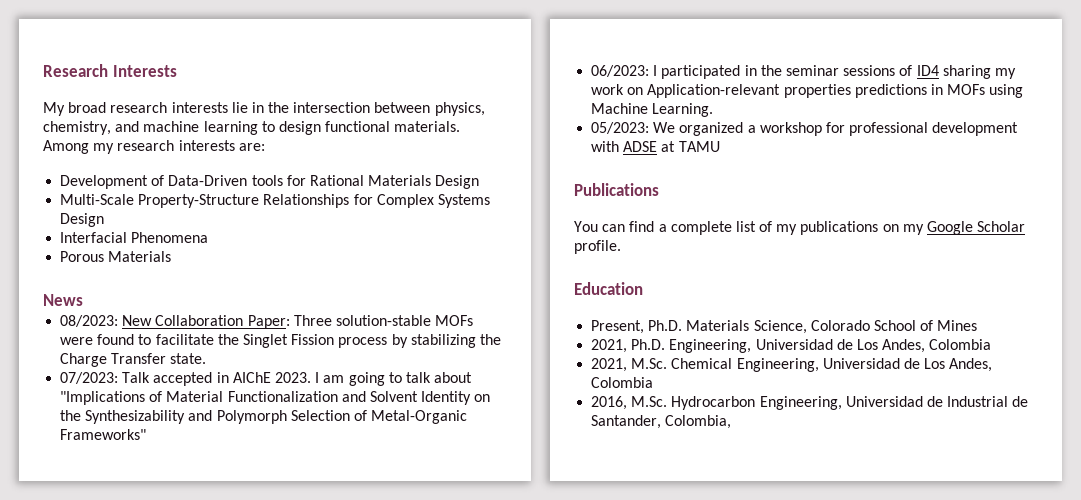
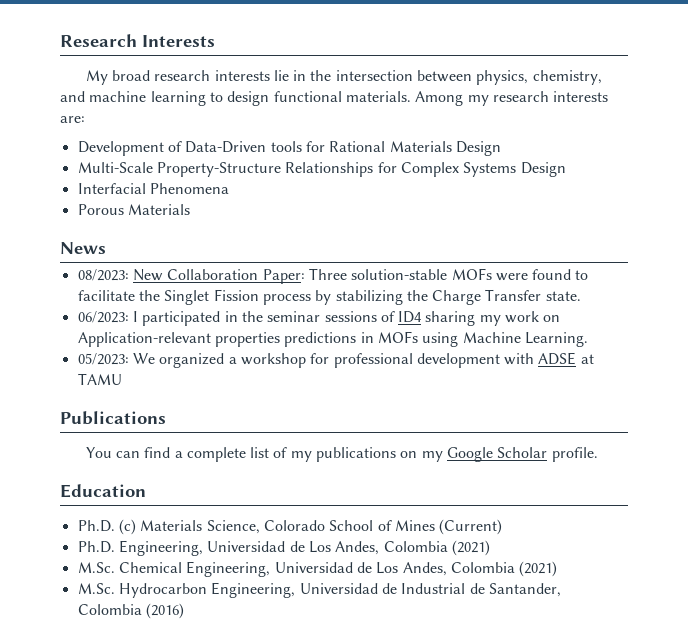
[60,372,473,386] [60,391,491,405] [60,410,468,424] [60,429,147,440] // 07/2023: Talk accepted in AIChE 2023. I am going to talk about "Implications of Material Functionalization and Solvent Identity on the Synthesizability and Polymorph Selection of Metal-Organic Frameworks" -> (581, 296) none
[591,320,683,334] Present, Ph.D. -> [77,519,136,535] Ph.D. (c)
[591,339,628,353] // 2021, -> [439,519,503,535] (Current) //
[591,358,628,372] // 2021, -> [451,540,490,556] (2021) //
[591,396,628,410] // 2016, -> [519,561,558,577] (2021) //
[665,415,732,429] Colombia, -> [77,603,184,619] Colombia (2016)

